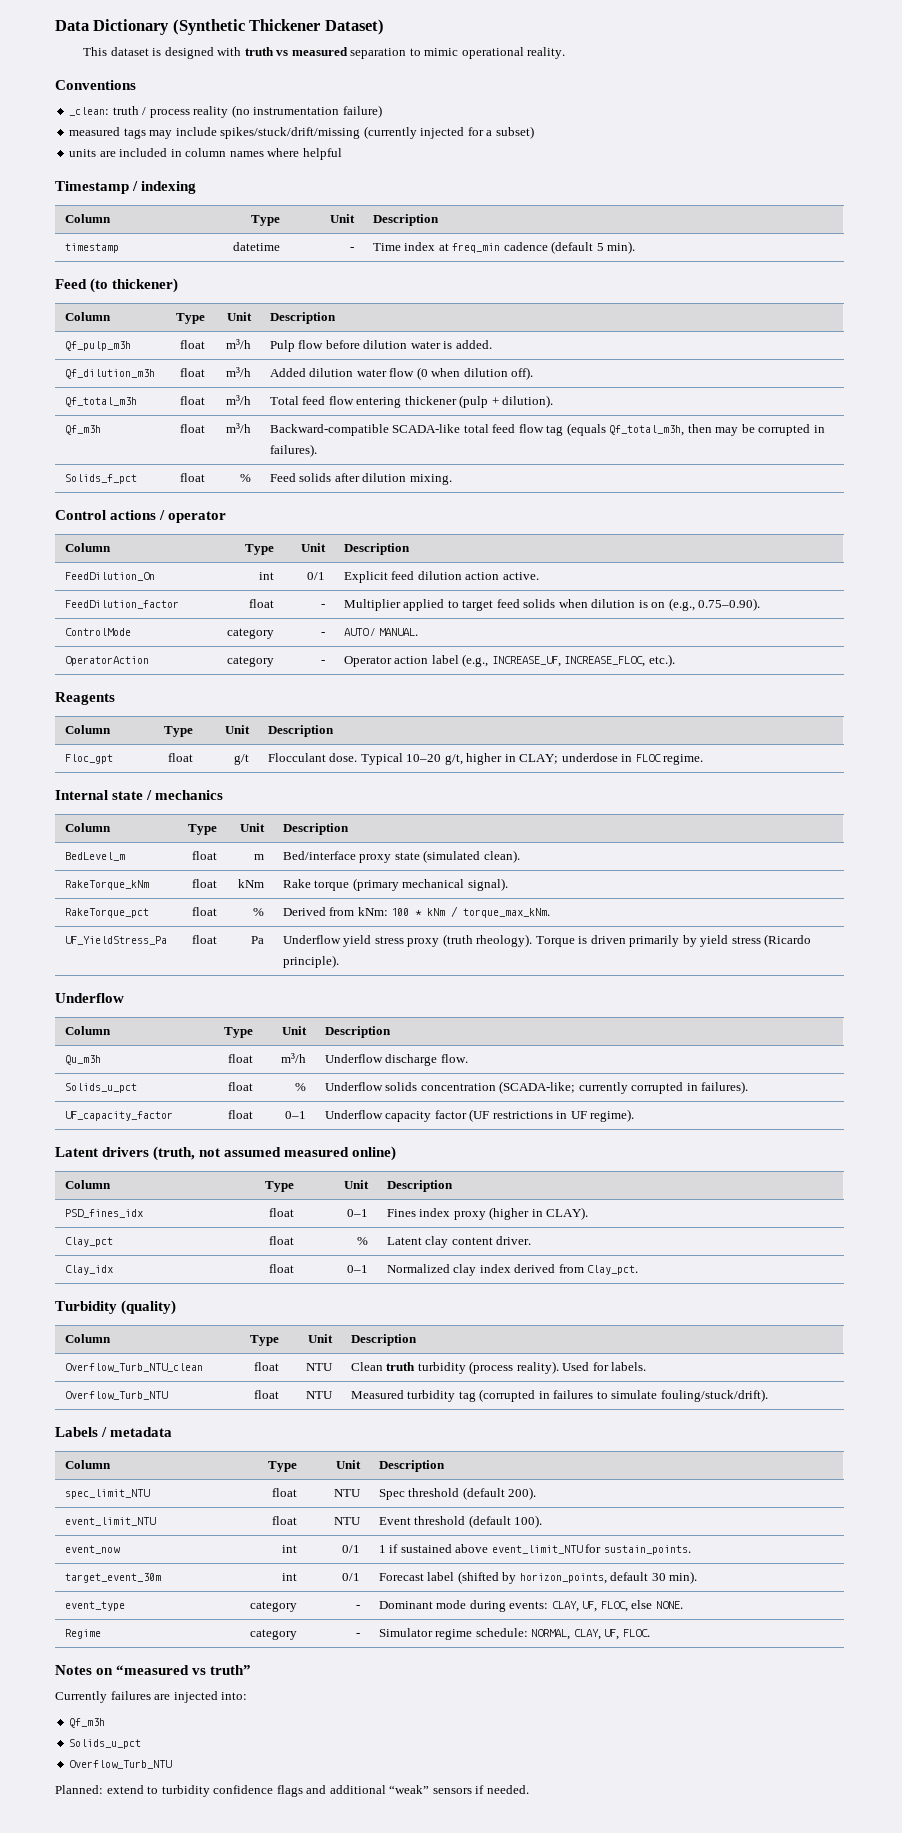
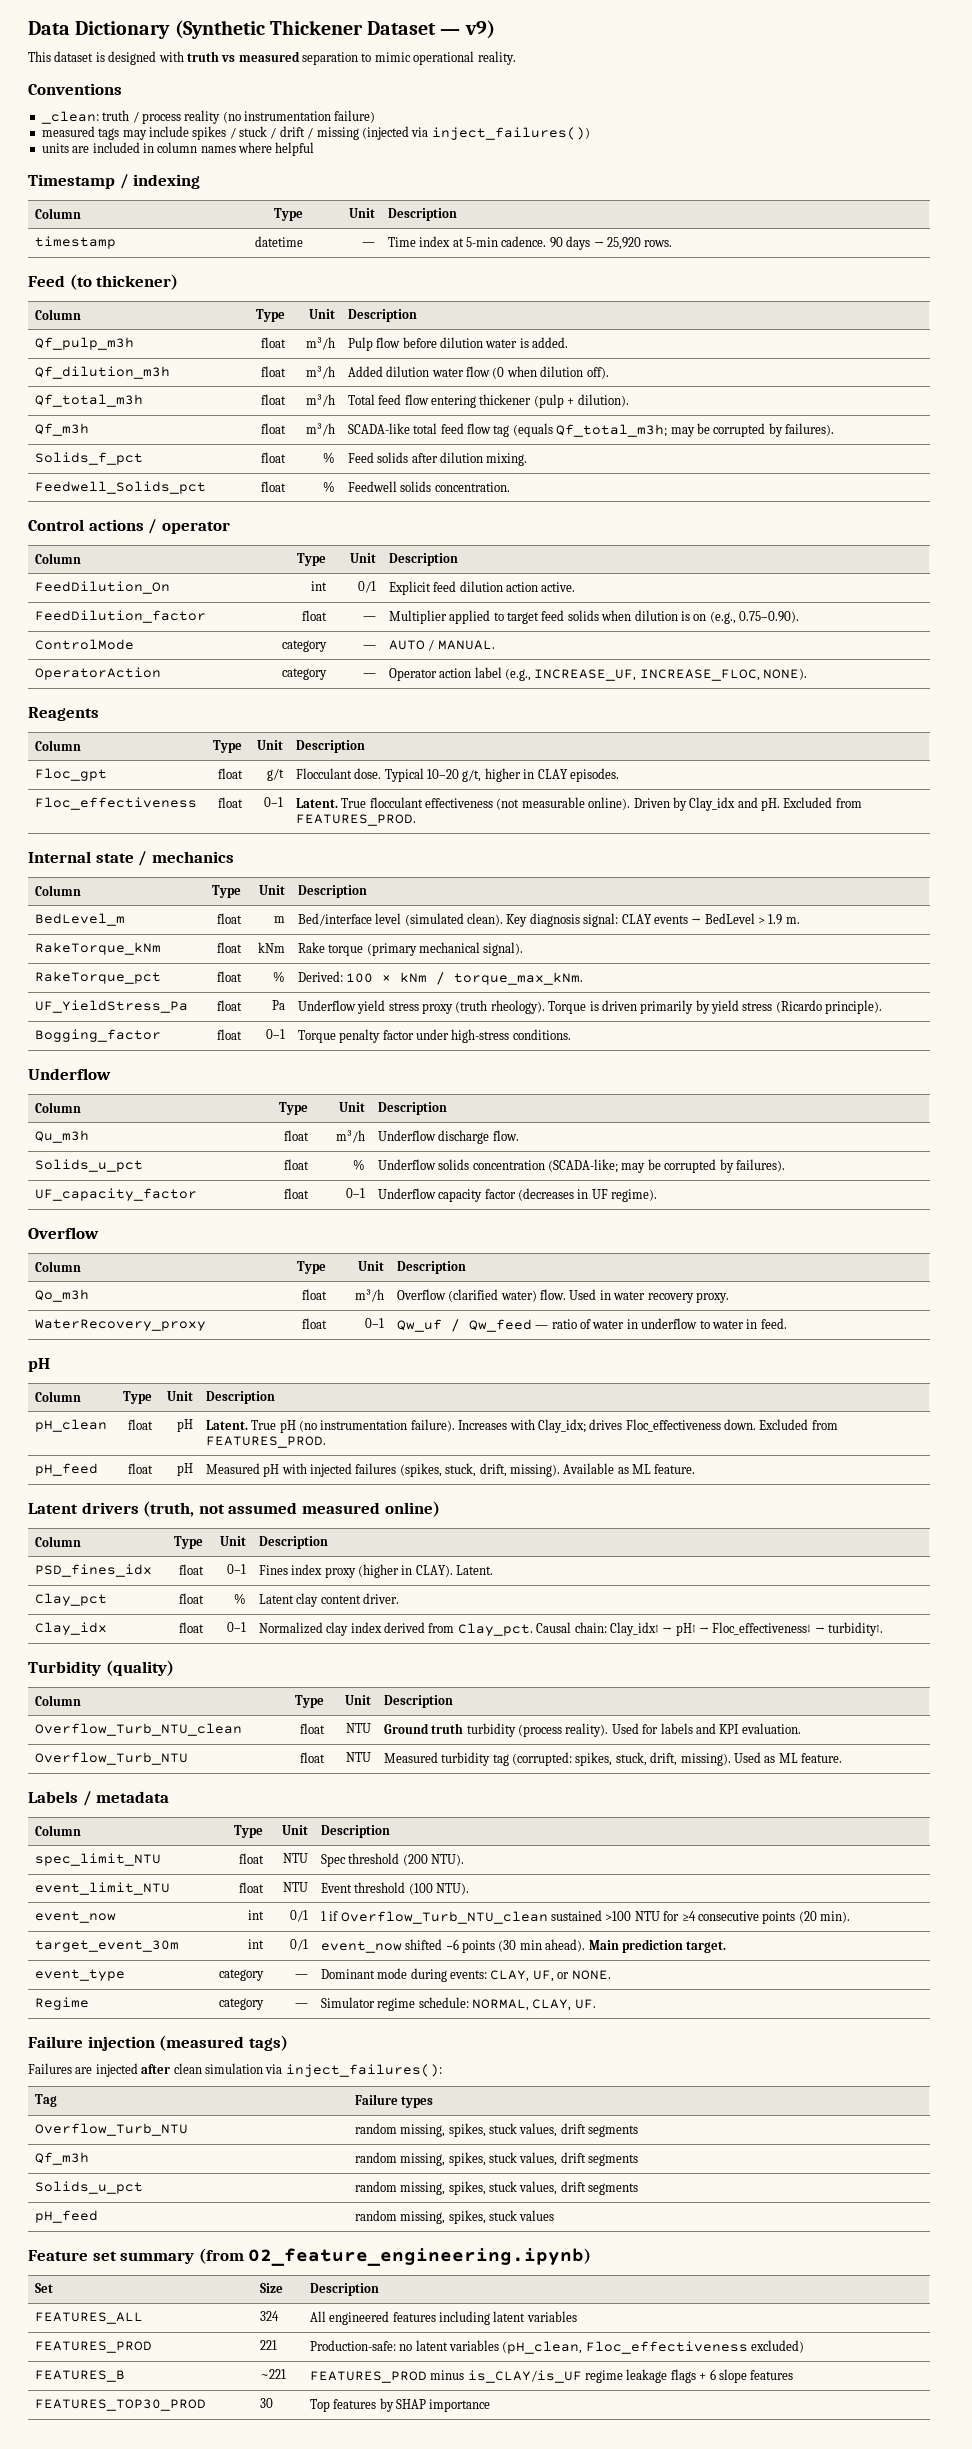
[324,19,384,35] Dataset) -> [367,20,495,39] Dataset — v9)
[220,126,534,139] spikes/stuck/drift/missing (currently injected for a subset) -> [192,126,590,140] spikes / stuck / drift / missing (injected via inject_failures())
[350,247,355,251] - -> [362,242,376,246] —
[452,241,636,254] freq_min cadence (default 5 min). -> [466,236,673,250] 5-min cadence. 90 days → 25,920 rows.
[269,424,389,436] Backward-compatible -> (336, 429) none
[609,424,825,436] Qf_total_m3h, then may be corrupted in -> [556,423,783,437] Qf_total_m3h; may be corrupted by
(452, 479) none -> [34,481,206,494] [261,481,287,492] [323,481,336,492] [347,481,510,492] // Feedwell_Solids_pct | float | % | Feedwell solids concentration.
[321,604,326,608] - -> [363,616,377,620] —
[321,632,326,636] - -> [363,645,377,649] —
[321,660,326,664] - -> [363,673,377,677] —
[648,654,675,667] etc.). -> [763,668,808,680] NONE).
[519,753,704,765] CLAY; underdose in FLOC regime. -> [537,768,619,782] [34,797,197,810] [218,797,244,808] [264,797,284,807] [295,797,862,811] [295,814,416,826] CLAY episodes. // Floc_effectiveness | float | 0–1 | Latent. True flocculant effectiveness (not measurable online). Driven by Clay_idx and pH. Excluded from FEATURES_PROD.
[359,852,420,863] proxy state -> [375,913,402,924] level
(520, 856) none -> [506,913,800,927] Key diagnosis signal: CLAY events → BedLevel > 1.9 m.
[282,907,423,916] Derived from kNm: 100 * -> [297,971,392,983] Derived: 100 ×
(339, 961) none -> [34,1029,161,1042] [217,1029,243,1040] [266,1029,286,1039] [297,1029,571,1043] // Bogging_factor | float | 0–1 | Torque penalty factor under high-stress conditions.
[578,1082,698,1094] currently corrupted in -> [621,1159,734,1173] may be corrupted by
[469,1109,553,1122] (UF restrictions -> [518,1188,575,1201] (decreases
(635, 1115) none -> [28,1227,99,1239] [34,1261,81,1272] [297,1261,327,1274] [358,1261,385,1271] [396,1261,466,1274] [34,1289,89,1302] [302,1289,328,1300] [355,1289,385,1302] [396,1289,729,1303] [34,1319,206,1331] [302,1318,328,1329] [365,1318,385,1328] [396,1318,787,1332] [28,1358,50,1372] [34,1391,81,1402] [123,1391,153,1404] [167,1391,194,1401] [205,1391,275,1404] [34,1419,107,1432] [128,1419,154,1430] [177,1419,194,1432] [205,1419,838,1433] [205,1436,326,1448] [34,1463,98,1476] [128,1463,154,1474] [177,1463,194,1476] [205,1463,696,1477] // Overflow // Column | Type | Unit | Description // Qo_m3h | float | m³/h | Overflow (clarified water) flow. Used in water recovery proxy. // WaterRecovery_proxy | float | 0–1 | Qw_uf / Qw_feed — ratio of water in underflow to water in feed. // pH // Column | Type | Unit | Description // pH_clean | float | pH | Latent. True pH (no instrumentation failure). Increases with Clay_idx; drives Floc_effectiveness down. Excluded from FEATURES_PROD. // pH_feed | float | pH | Measured pH with injected failures (spikes, stuck, drift, missing). Available as ML feature.
(589, 1213) none -> [456,1565,494,1575] Latent.
(639, 1270) none -> [536,1622,884,1636] Causal chain: Clay_idx↑ → pH↑ → Floc_effectiveness↓ → turbidity↑.
[350,1362,383,1371] Clean -> [383,1723,429,1734] Ground
[611,1362,647,1371] labels. -> [660,1723,801,1734] labels and KPI evaluation.
[479,1389,768,1402] (corrupted in failures to simulate fouling/stuck/drift). -> [512,1752,843,1766] (corrupted: spikes, stuck, drift, missing). Used as ML feature.
[462,1487,537,1500] (default 200). -> [402,1854,465,1866] (200 NTU).
[468,1515,543,1528] (default 100). -> [408,1883,470,1895] (100 NTU).
[400,1544,691,1555] [64,1573,161,1583] [282,1573,298,1581] [342,1573,361,1581] [378,1571,698,1584] sustained above event_limit_NTU for sustain_points. // target_event_30m | int | 0/1 | Forecast label (shifted by horizon_points, default 30 min). -> [340,1910,851,1924] [34,1940,179,1952] [248,1939,265,1949] [290,1939,309,1951] [320,1939,727,1953] Overflow_Turb_NTU_clean sustained >100 NTU for ≥4 consecutive points (20 min). // target_event_30m | int | 0/1 | event_now shifted −6 points (30 min ahead). Main prediction target.
[356,1605,361,1609] - -> [295,1974,309,1978] —
[600,1600,653,1612] FLOC, else -> [557,1972,570,1979] or
[356,1633,361,1637] - -> [295,2003,309,2007] —
[604,1629,650,1640] [55,1665,252,1675] [55,1691,248,1703] [69,1718,106,1728] [69,1739,142,1749] [69,1760,173,1769] [55,1785,529,1797] UF, FLOC. // Notes on “measured vs truth” // Currently failures are injected into: // Qf_m3h // Solids_u_pct // Overflow_Turb_NTU // Planned: extend to turbidity confidence flags and additional “weak” sensors if needed. -> [574,1999,596,2009] [28,2035,288,2051] [28,2063,442,2077] [34,2094,57,2107] [354,2094,434,2108] [34,2123,188,2136] [354,2123,639,2137] [34,2152,89,2165] [354,2152,639,2166] [34,2181,143,2194] [354,2181,639,2195] [34,2210,98,2223] [354,2210,555,2224] [28,2248,592,2266] [34,2283,53,2293] [259,2283,283,2293] [309,2283,379,2296] [34,2312,143,2324] [259,2311,279,2321] [309,2311,577,2325] [34,2341,152,2353] [259,2340,277,2350] [309,2340,805,2354] [34,2370,125,2382] [259,2369,286,2379] [309,2369,794,2383] [34,2399,206,2411] [259,2398,273,2408] [309,2398,491,2412] UF. // Failure injection (measured tags) // Failures are injected after clean simulation via inject_failures(): // Tag | Failure types // Overflow_Turb_NTU | random missing, spikes, stuck values, drift segments // Qf_m3h | random missing, spikes, stuck values, drift segments // Solids_u_pct | random missing, spikes, stuck values, drift segments // pH_feed | random missing, spikes, stuck values // Feature set summary (from 02_feature_engineering.ipynb) // Set | Size | Description // FEATURES_ALL | 324 | All engineered features including latent variables // FEATURES_PROD | 221 | Production-safe: no latent variables (pH_clean, Floc_effectiveness excluded) // FEATURES_B | ~221 | FEATURES_PROD minus is_CLAY/is_UF regime leakage flags + 6 slope features // FEATURES_TOP30_PROD | 30 | Top features by SHAP importance

